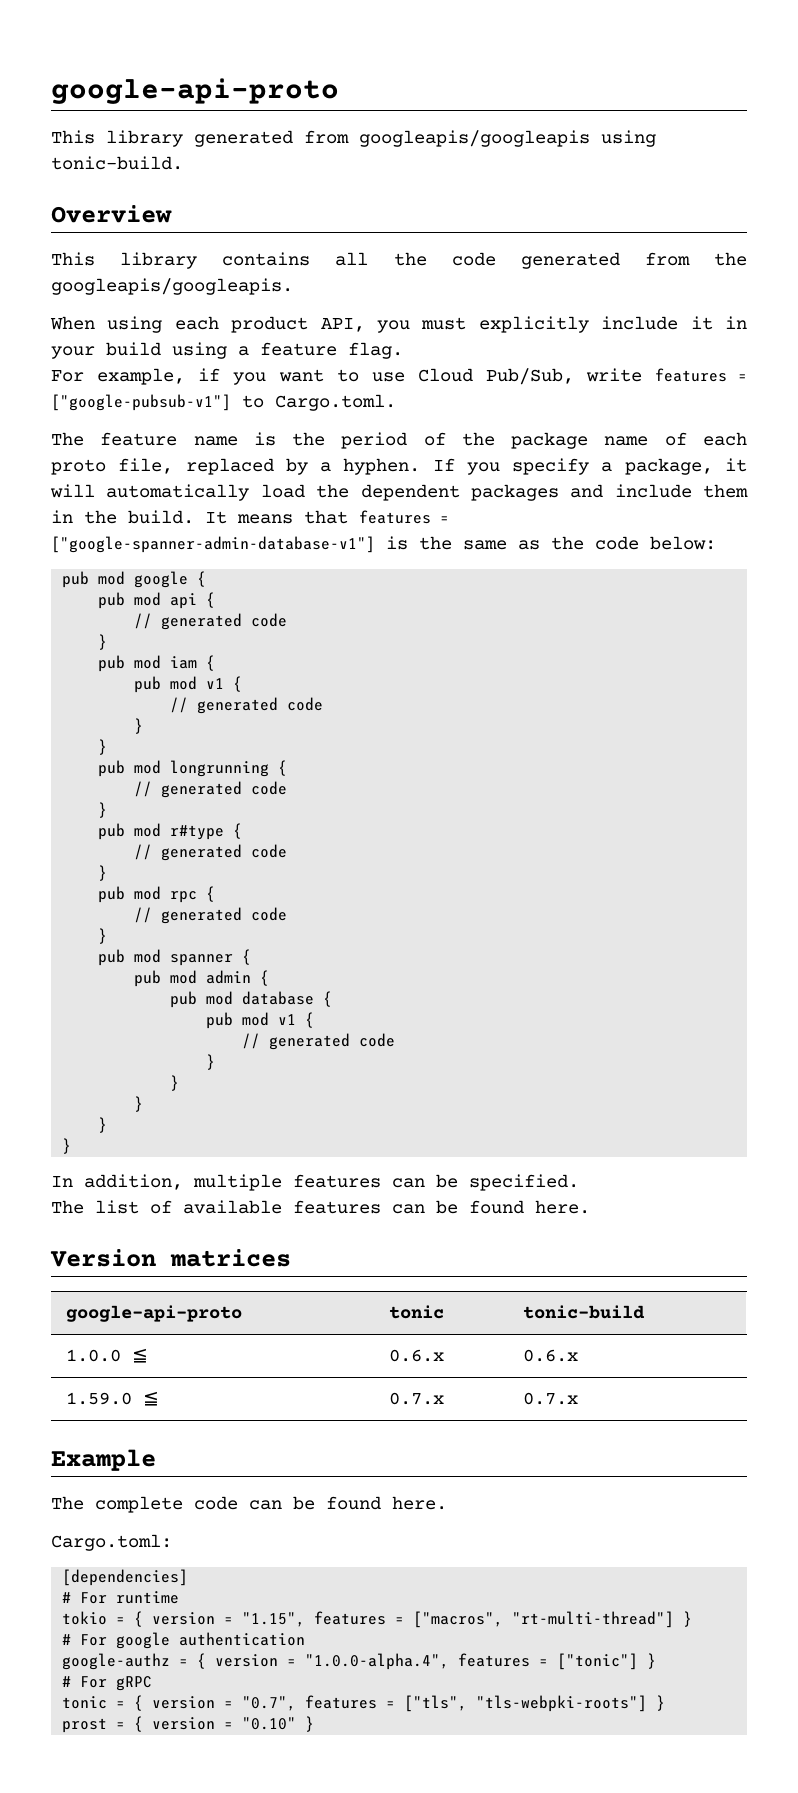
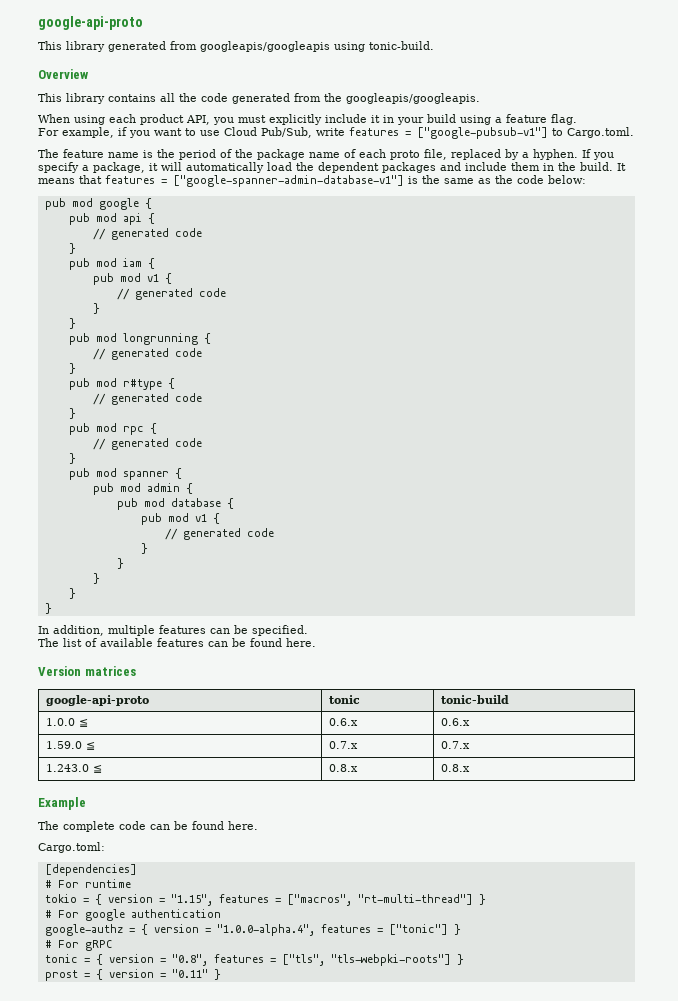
(578, 1398) none -> [45,764,102,773] [328,764,358,772] [440,764,470,772] // 1.243.0 ≦ | 0.8.x | 0.8.x
[242,1696,297,1711] "0.7", -> [171,954,208,966] "0.8",
[242,1717,297,1730] "0.10" -> [171,969,208,978] "0.11"

